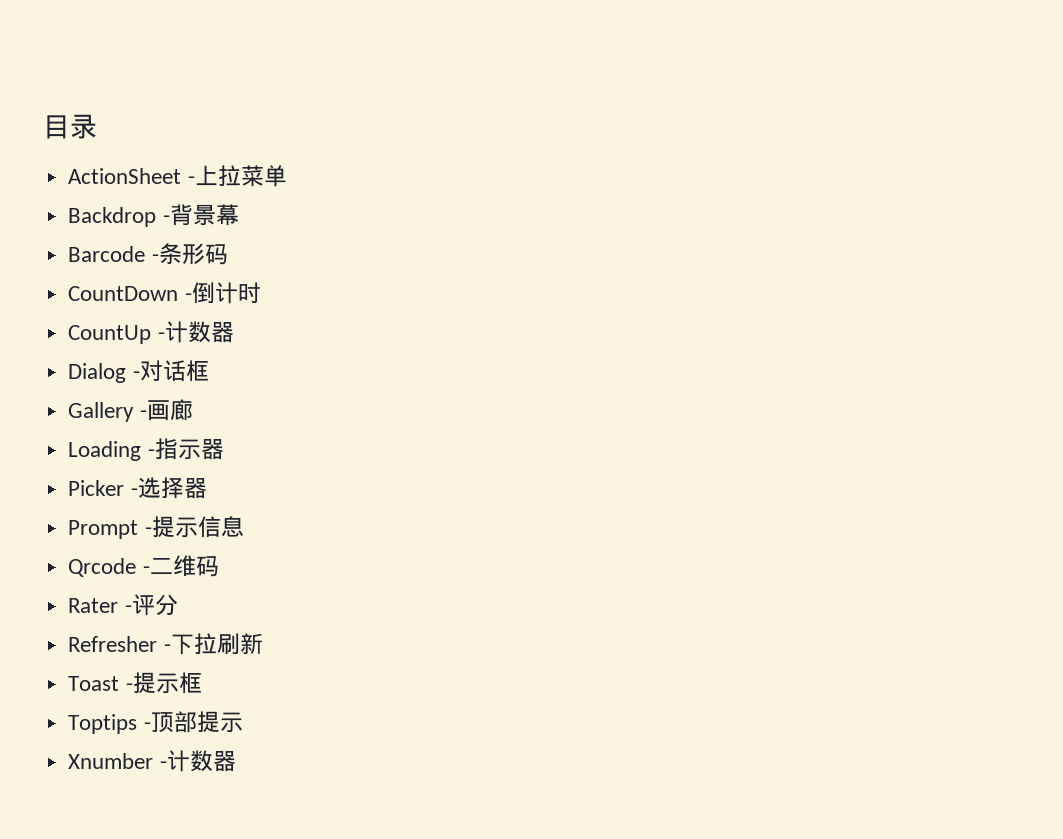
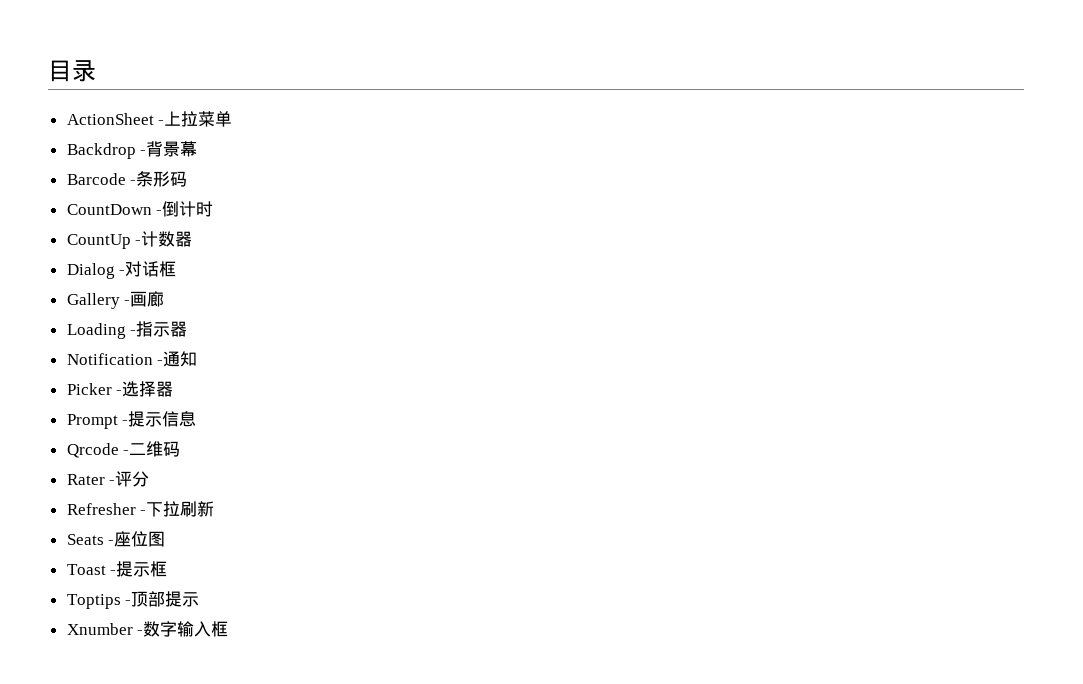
(224, 449) none -> [66,351,198,367] // Notification -通知
(263, 644) none -> [66,531,166,547] // Seats -座位图
[166,750,236,772] 计数器 -> [143,621,229,637] 数字输入框

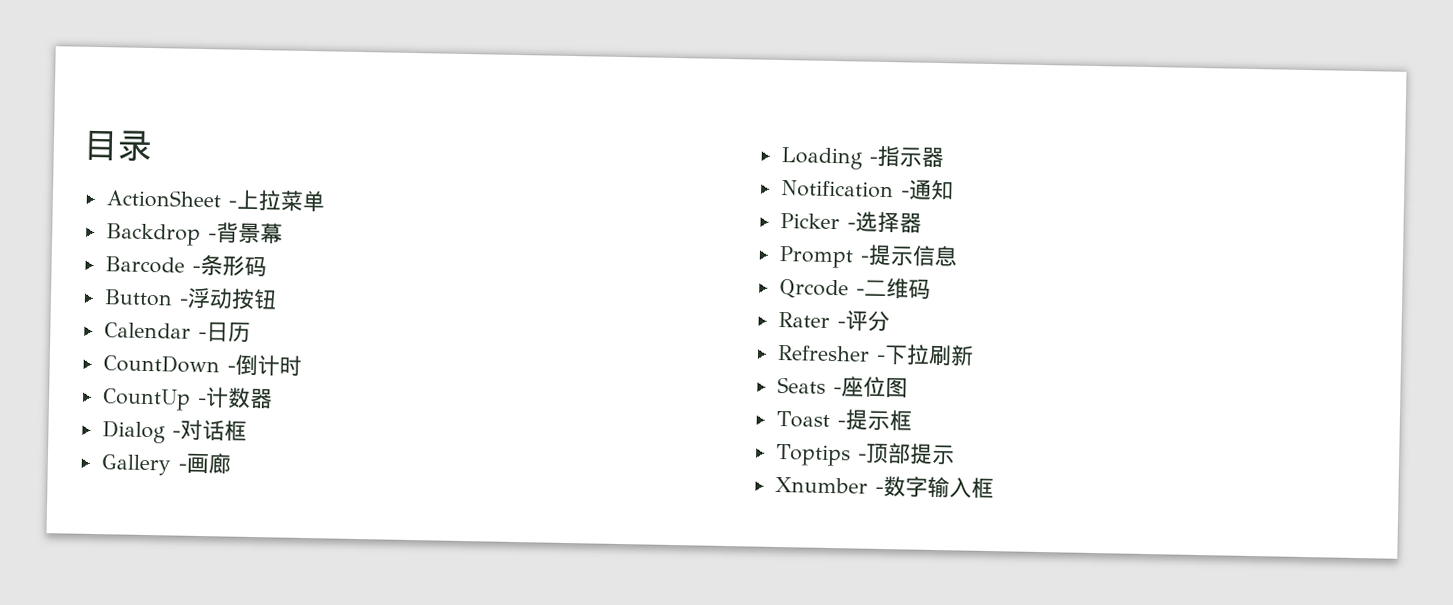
(188, 179) none -> [103,287,277,311] [103,321,251,343] // Button -浮动按钮 // Calendar -日历

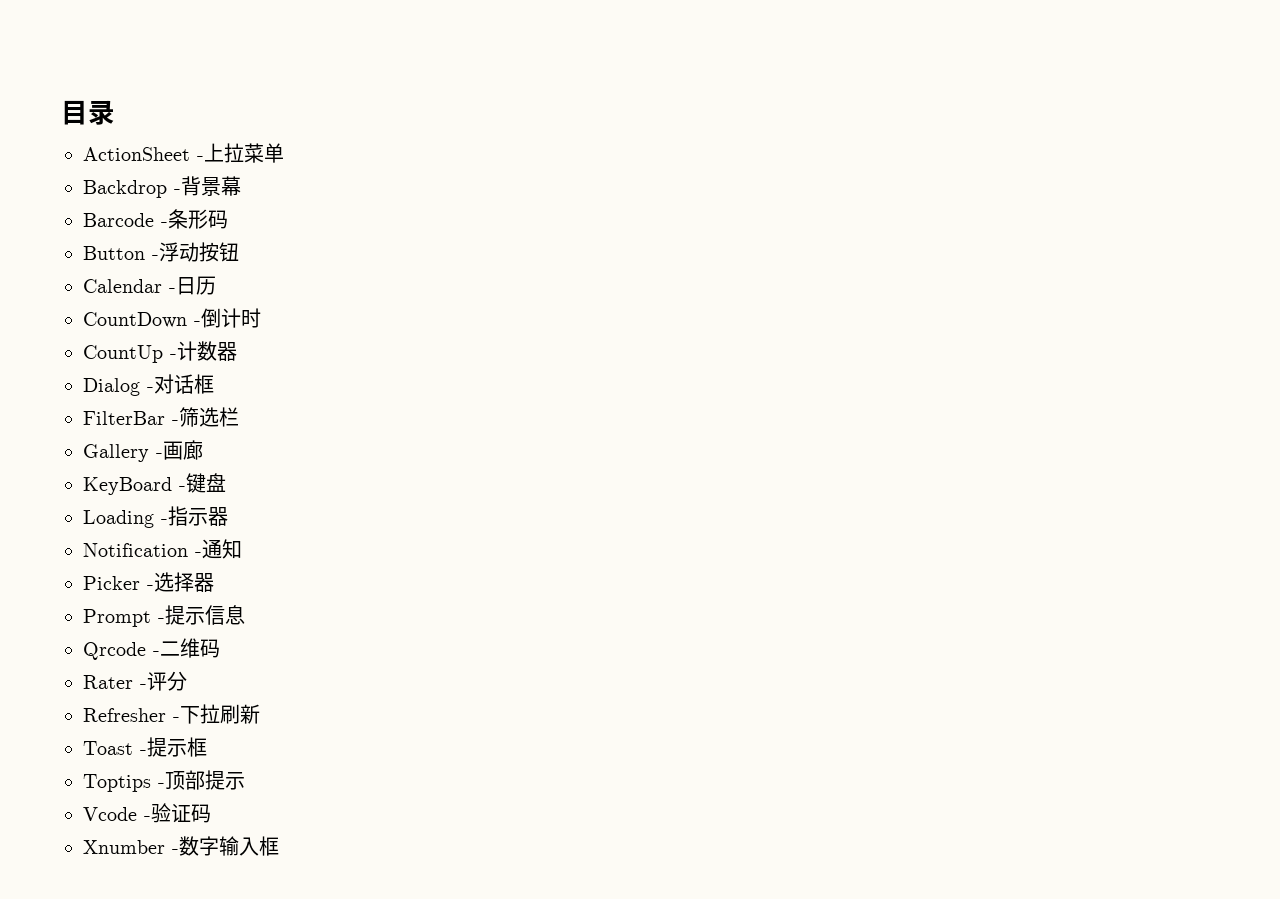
(247, 430) none -> [83,407,239,427] // FilterBar -筛选栏
(232, 463) none -> [83,473,226,495] // KeyBoard -键盘
[776,376,908,398] // Seats -座位图 -> (260, 714) none
(955, 454) none -> [83,803,211,823] // Vcode -验证码

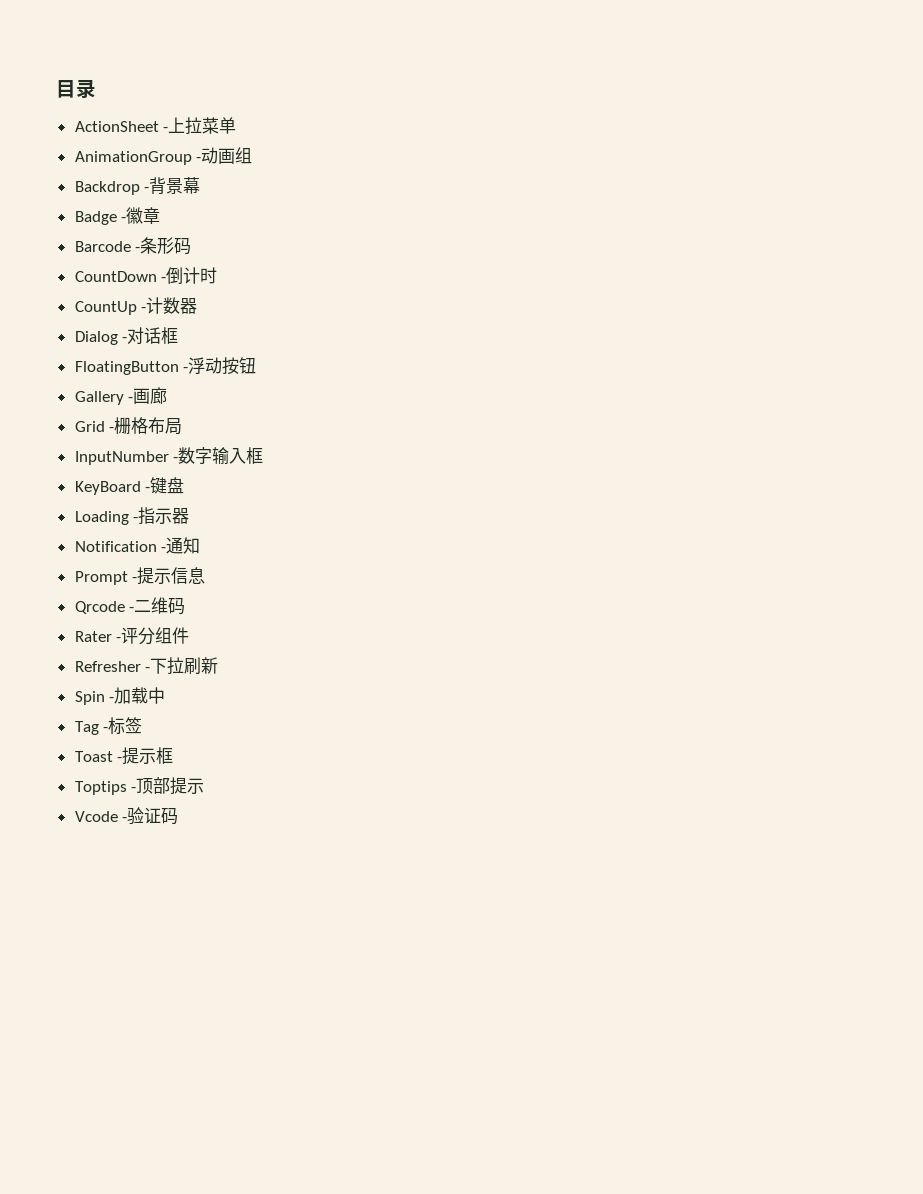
(284, 153) none -> [74,147,253,165] // AnimationGroup -动画组
(241, 186) none -> [74,207,161,225] // Badge -徽章
[83,242,239,262] [83,276,216,295] // Button -浮动按钮 // Calendar -日历 -> (192, 246) none
[83,407,239,427] FilterBar -筛选栏 -> [74,357,257,375] FloatingButton -浮动按钮
(203, 450) none -> [74,417,183,435] [74,447,264,465] // Grid -栅格布局 // InputNumber -数字输入框
[83,572,214,592] // Picker -选择器 -> (201, 545) none
(187, 681) none -> [155,627,190,644] 组件
(260, 714) none -> [74,687,166,705] [74,717,143,735] // Spin -加载中 // Tag -标签
[83,836,279,856] // Xnumber -数字输入框 -> (179, 816) none

